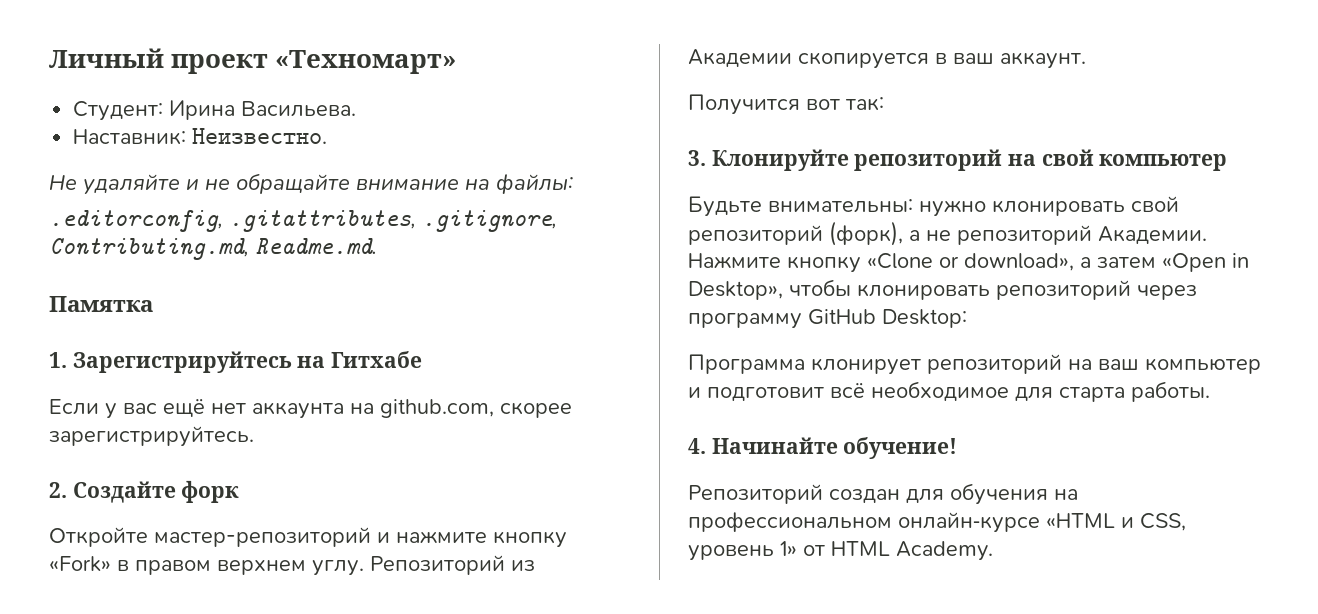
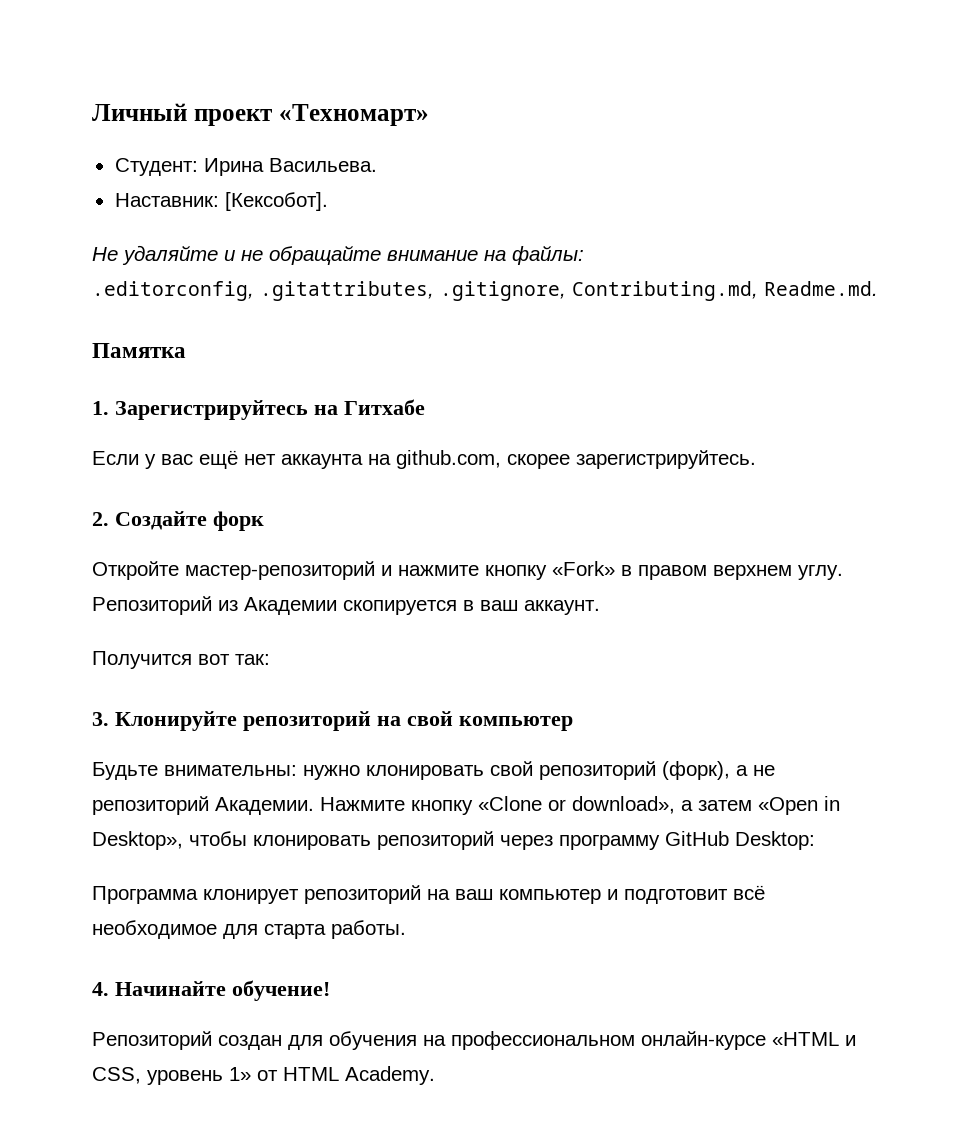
[192,128,328,144] Неизвестно. -> [224,192,328,211] [Кексобот].

